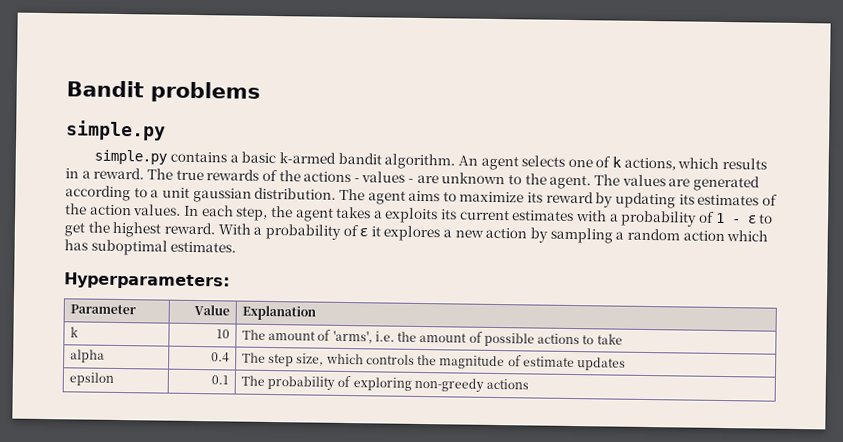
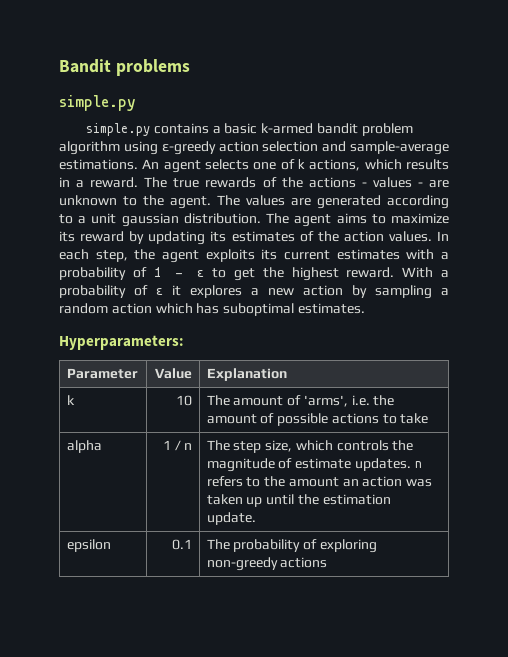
[384,153,456,170] algorithm. -> [361,123,413,136] [59,141,449,155] [59,159,138,170] problem algorithm using ε-greedy action selection and sample-average estimations.
[336,206,383,219] takes a -> (199, 256) none
[211,352,231,363] 0.4 -> [162,440,193,451] 1 / n
[577,357,627,371] updates -> [354,458,422,471] [206,476,433,487] [206,494,391,507] [206,512,256,525] updates. n refers to the amount an action was taken up until the estimation update.

